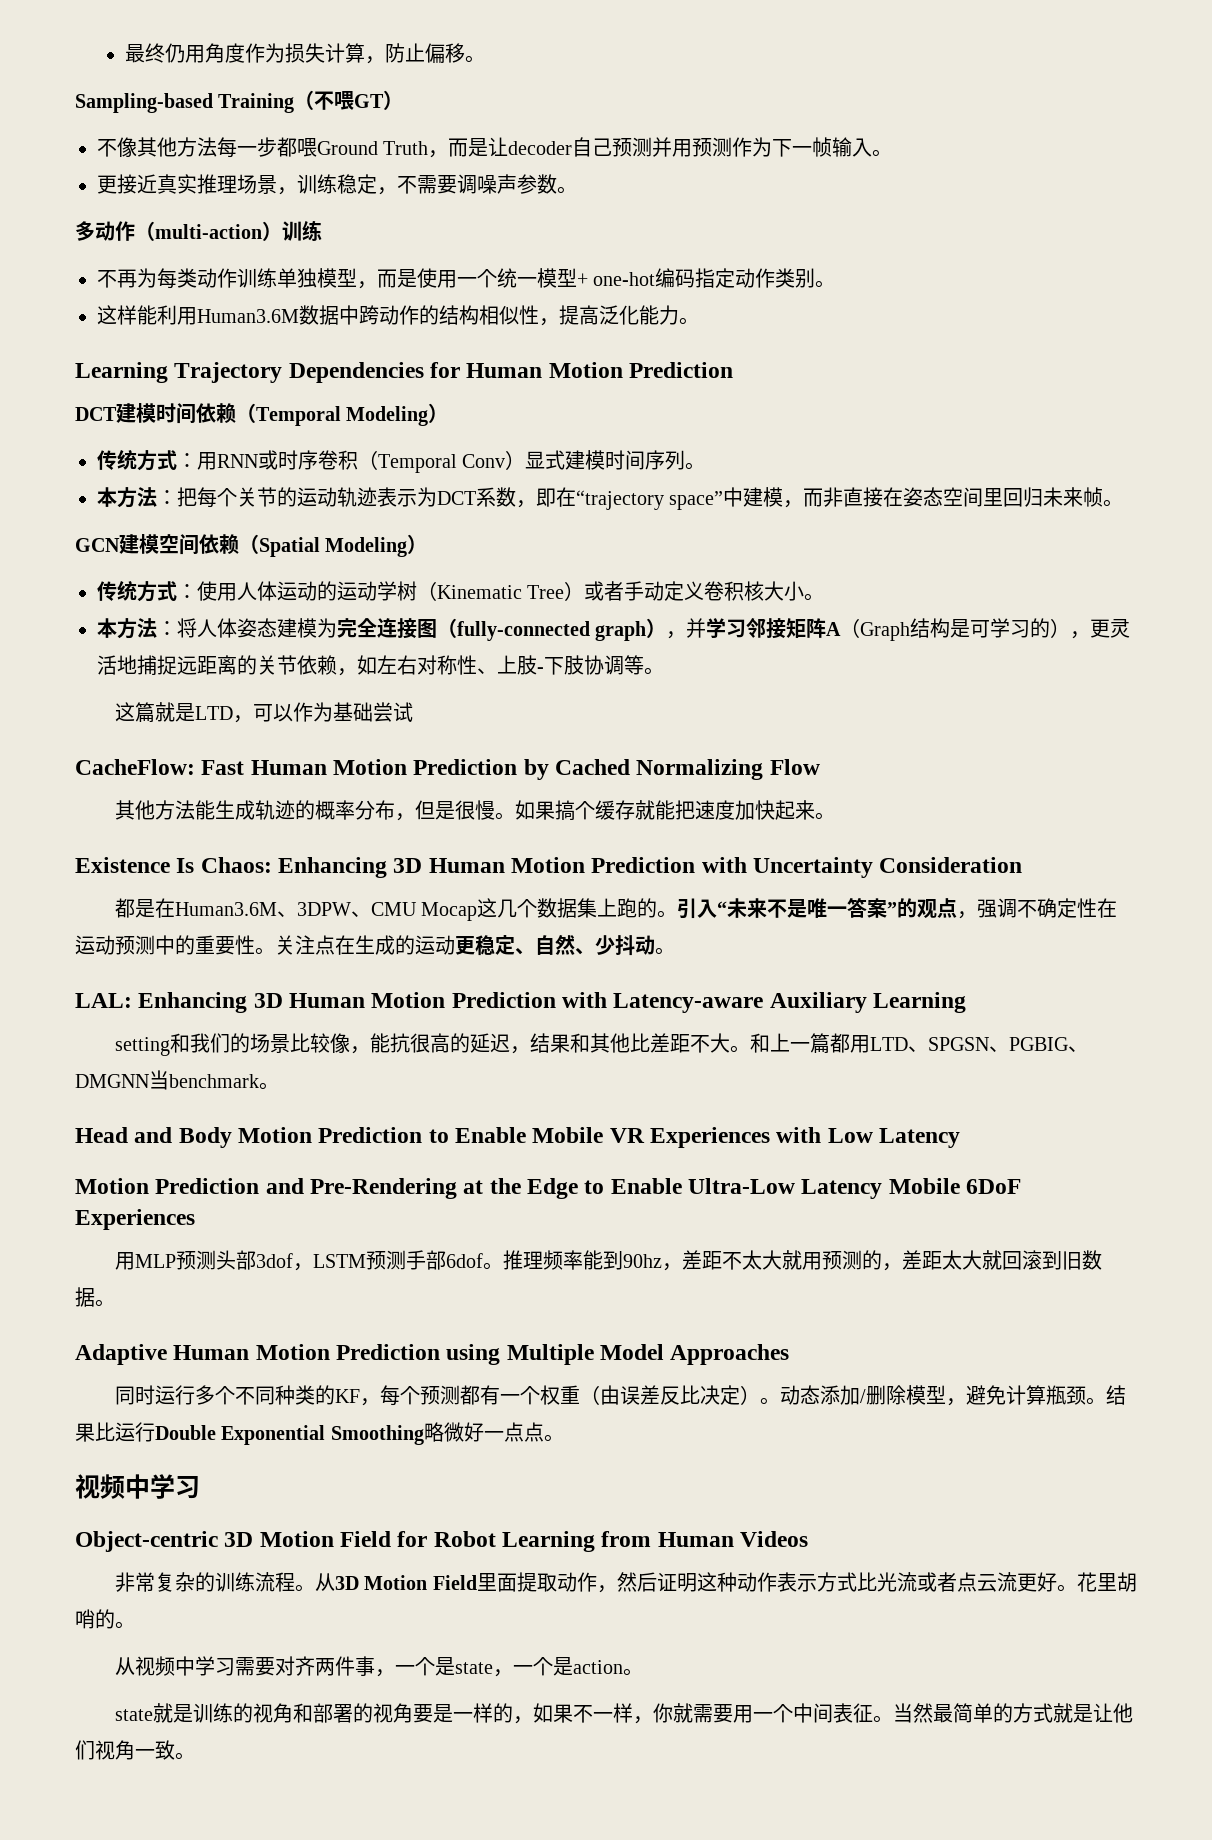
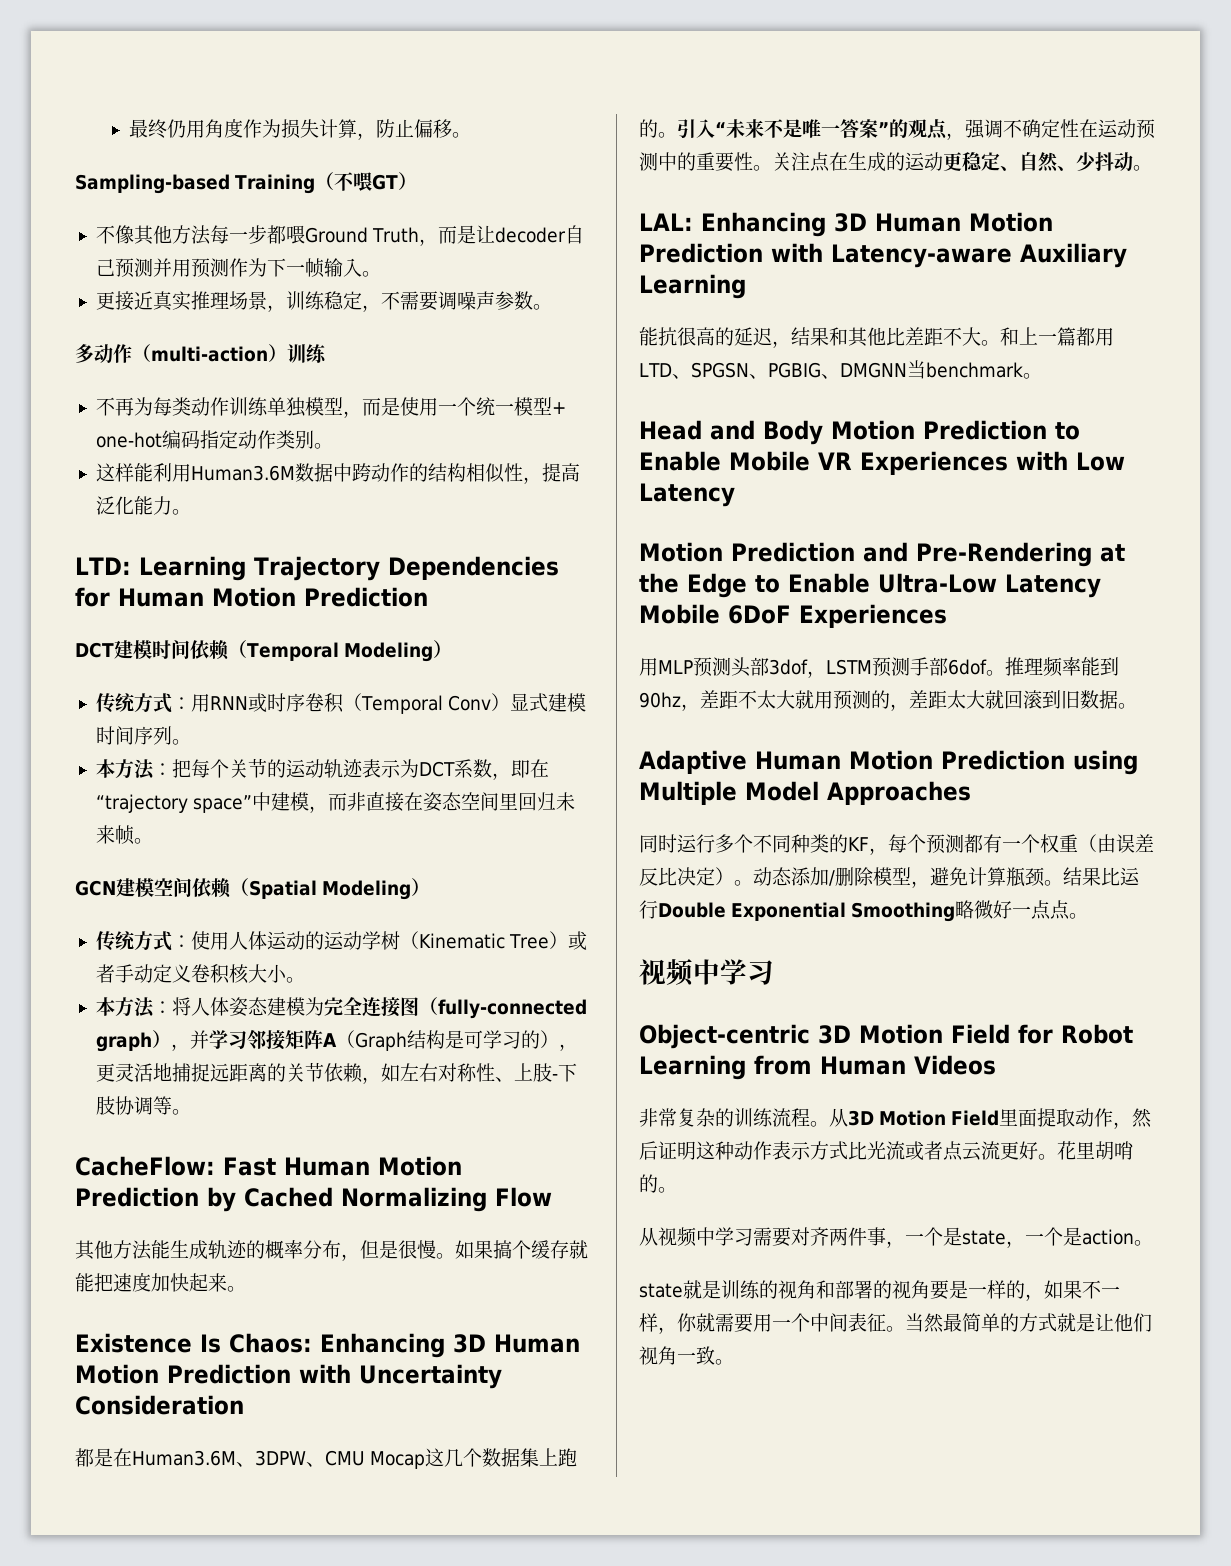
(699, 321) none -> [75,557,131,575] LTD:
[115,702,414,723] // 这篇就是LTD，可以作为基础尝试 -> (191, 1112) none
[115,1033,371,1056] setting和我们的场景比较像， -> (746, 286) none

